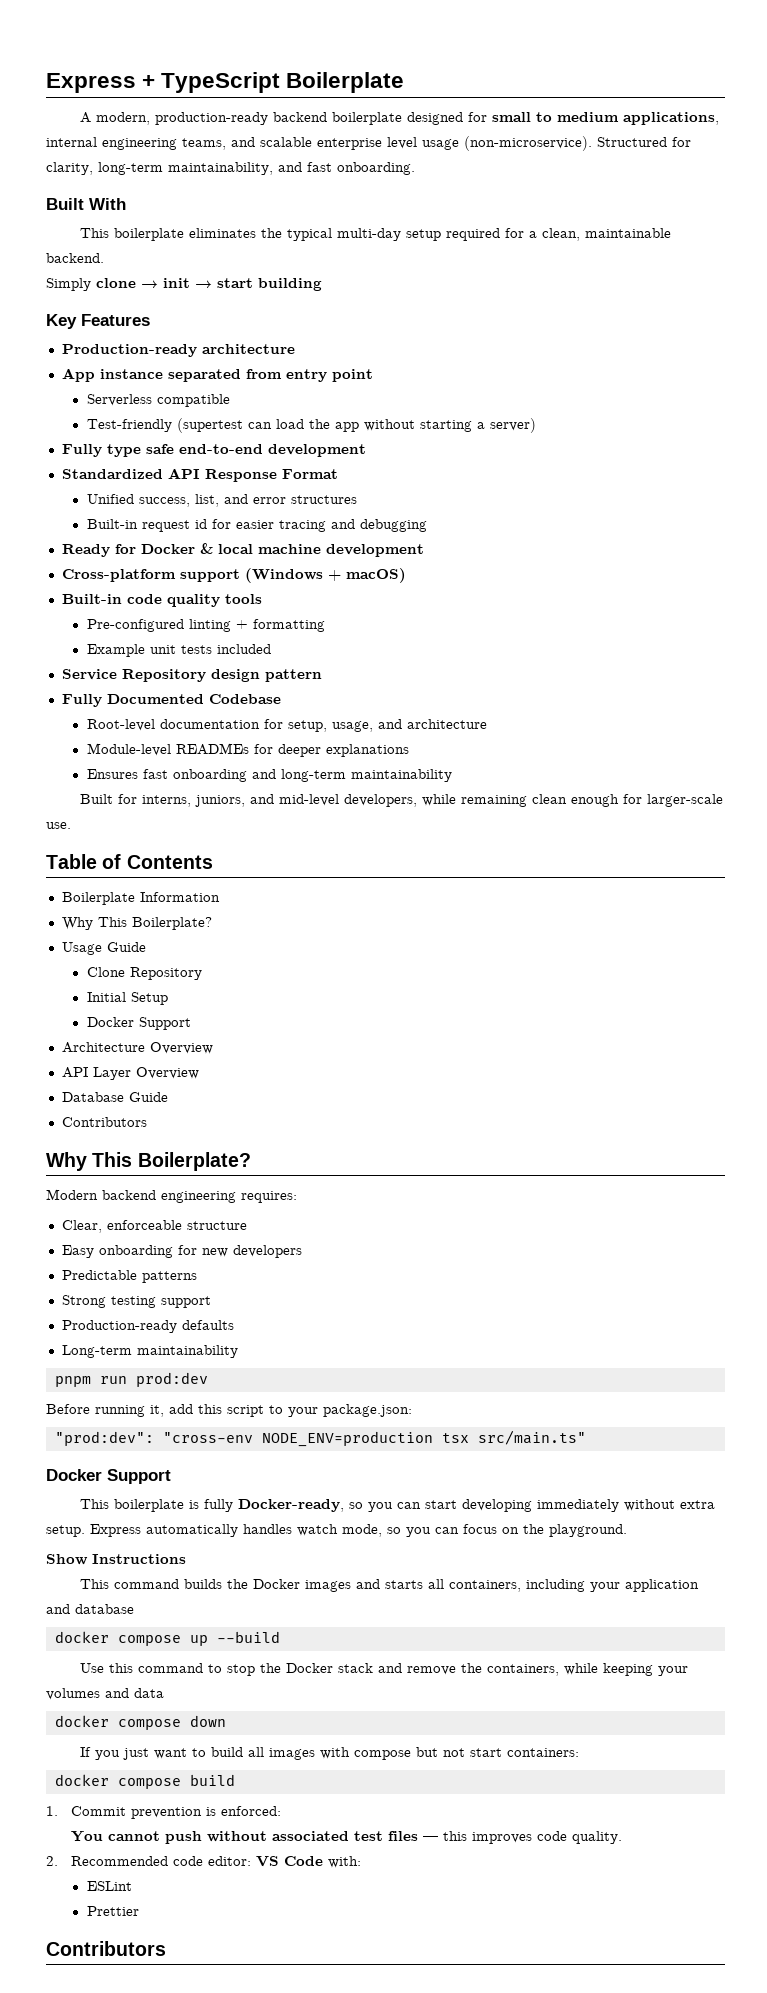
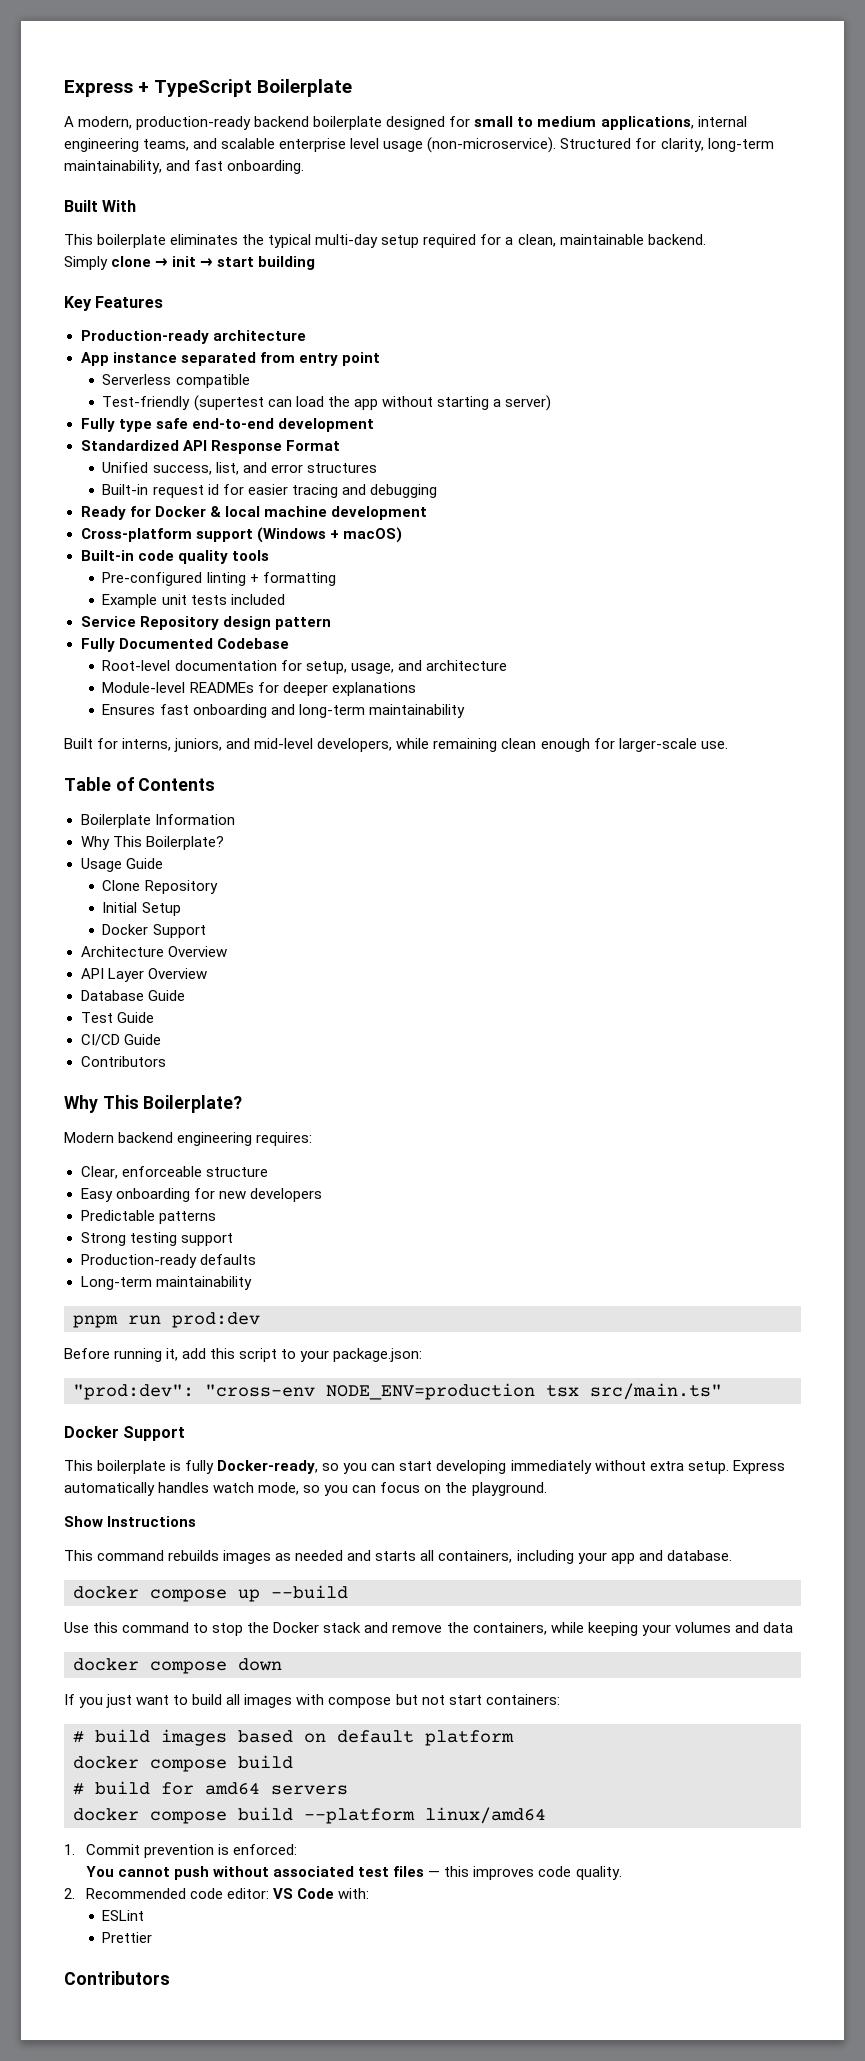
(168, 1097) none -> [80,1012,154,1023] [80,1034,161,1046] // Test Guide // CI/CD Guide
[184,1579,352,1592] builds the Docker images -> [168,1550,344,1564] rebuilds images as needed
[625,1579,700,1592] [46,1604,134,1614] application and database -> [610,1550,732,1564] app and database.
[54,1774,235,1789] docker compose build -> [73,1729,514,1746] [73,1755,293,1772] [73,1781,348,1795] [73,1807,546,1824] # build images based on default platform // docker compose build // # build for amd64 servers // docker compose build --platform linux/amd64

